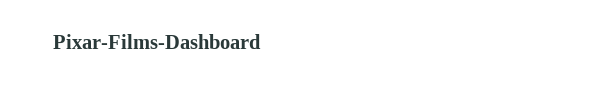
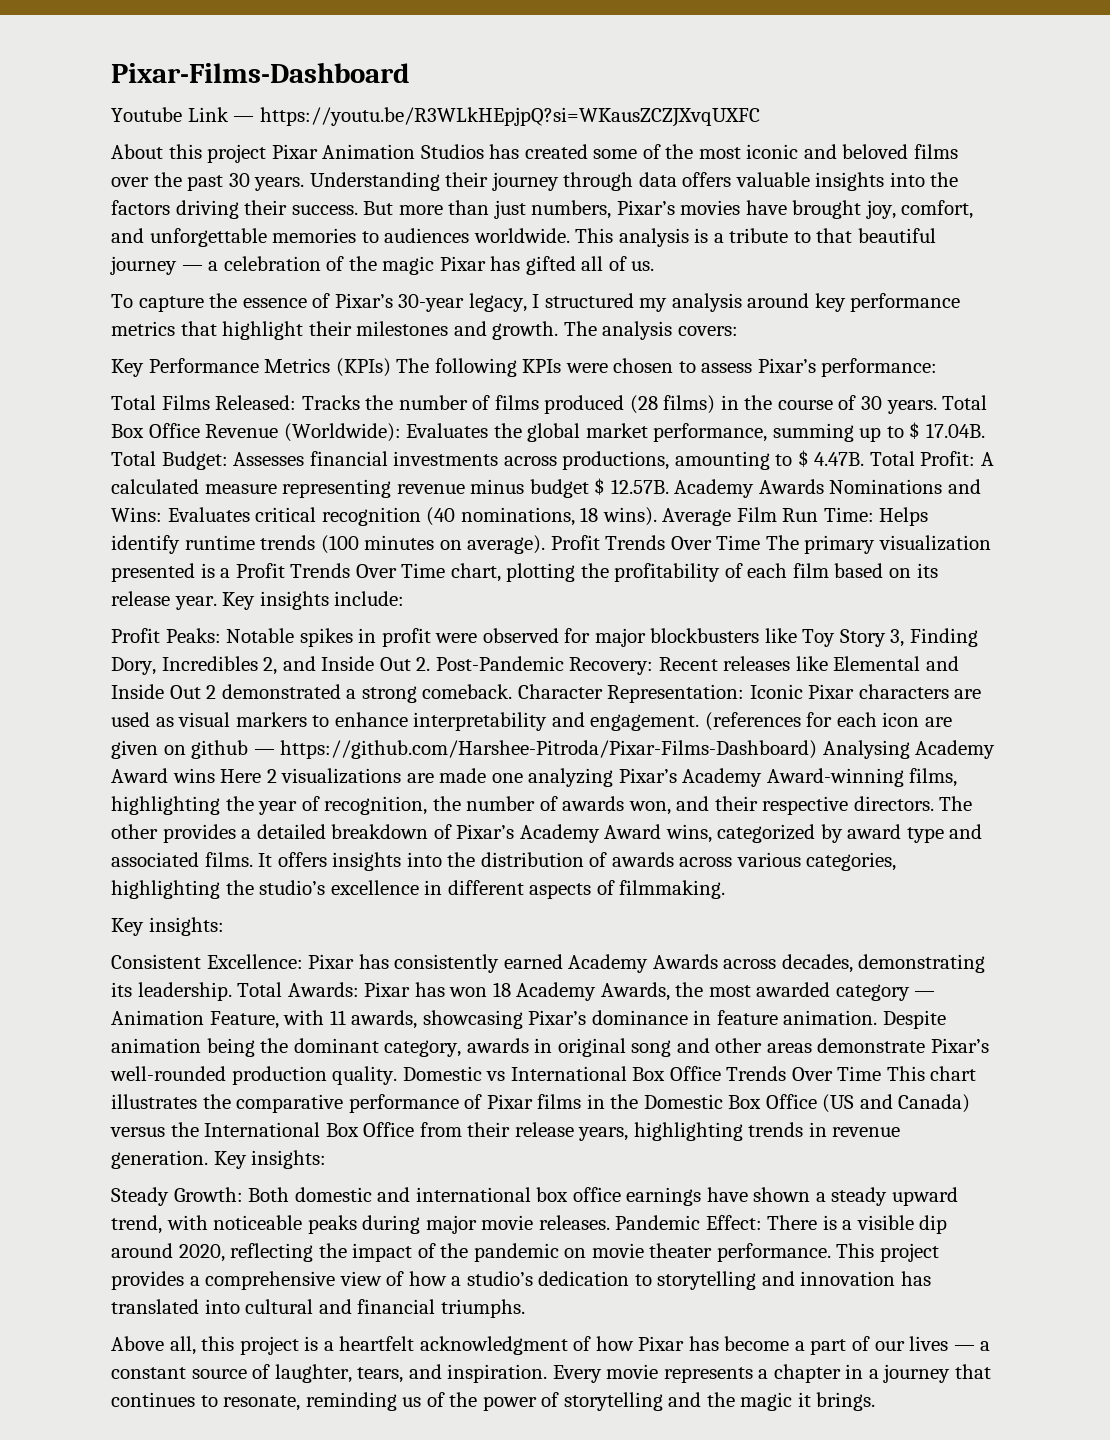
(261, 41) none -> [111,107,760,127] [111,144,959,163] [111,172,959,191] [111,200,974,219] [111,228,936,247] [110,256,655,275] [111,293,961,312] [111,321,738,340] [111,358,938,377] [111,395,988,414] [111,422,985,442] [111,450,994,470] [111,478,981,498] [111,507,929,526] [111,535,991,554] [111,563,938,582] [111,591,405,610] [111,628,979,647] [111,656,959,675] [111,684,982,703] [111,712,952,731] [111,740,996,759] [111,768,958,787] [111,796,973,815] [111,824,983,843] [111,852,897,871] [111,880,726,899] [111,917,224,936] [111,954,986,973] [111,982,936,1001] [111,1010,946,1029] [111,1038,989,1057] [110,1066,977,1085] [111,1094,971,1113] [110,1122,901,1141] [111,1150,327,1169] [111,1187,958,1206] [111,1215,948,1234] [111,1243,939,1262] [111,1271,931,1290] [111,1299,525,1318] [111,1336,991,1355] [111,1364,992,1383] [111,1392,876,1411] // Youtube Link — https://youtu.be/R3WLkHEpjpQ?si=WKausZCZJXvqUXFC // About this project Pixar Animation Studios has created some of the most iconic and beloved films over the past 30 years. Understanding their journey through data offers valuable insights into the factors driving their success. But more than just numbers, Pixar’s movies have brought joy, comfort, and unforgettable memories to audiences worldwide. This analysis is a tribute to that beautiful journey — a celebration of the magic Pixar has gifted all of us. // To capture the essence of Pixar’s 30-year legacy, I structured my analysis around key performance metrics that highlight their milestones and growth. The analysis covers: // Key Performance Metrics (KPIs) The following KPIs were chosen to assess Pixar’s performance: // Total Films Released: Tracks the number of films produced (28 films) in the course of 30 years. Total Box Office Revenue (Worldwide): Evaluates the global market performance, summing up to $ 17.04B. Total Budget: Assesses financial investments across productions, amounting to $ 4.47B. Total Profit: A calculated measure representing revenue minus budget $ 12.57B. Academy Awards Nominations and Wins: Evaluates critical recognition (40 nominations, 18 wins). Average Film Run Time: Helps identify runtime trends (100 minutes on average). Profit Trends Over Time The primary visualization presented is a Profit Trends Over Time chart, plotting the profitability of each film based on its release year. Key insights include: // Profit Peaks: Notable spikes in profit were observed for major blockbusters like Toy Story 3, Finding Dory, Incredibles 2, and Inside Out 2. Post-Pandemic Recovery: Recent releases like Elemental and Inside Out 2 demonstrated a strong comeback. Character Representation: Iconic Pixar characters are used as visual markers to enhance interpretability and engagement. (references for each icon are given on github — https://github.com/Harshee-Pitroda/Pixar-Films-Dashboard) Analysing Academy Award wins Here 2 visualizations are made one analyzing Pixar’s Academy Award-winning films, highlighting the year of recognition, the number of awards won, and their respective directors. The other provides a detailed breakdown of Pixar’s Academy Award wins, categorized by award type and associated films. It offers insights into the distribution of awards across various categories, highlighting the studio’s excellence in different aspects of filmmaking. // Key insights: // Consistent Excellence: Pixar has consistently earned Academy Awards across decades, demonstrating its leadership. Total Awards: Pixar has won 18 Academy Awards, the most awarded category — Animation Feature, with 11 awards, showcasing Pixar’s dominance in feature animation. Despite animation being the dominant category, awards in original song and other areas demonstrate Pixar’s well-rounded production quality. Domestic vs International Box Office Trends Over Time This chart illustrates the comparative performance of Pixar films in the Domestic Box Office (US and Canada) versus the International Box Office from their release years, highlighting trends in revenue generation. Key insights: // Steady Growth: Both domestic and international box office earnings have shown a steady upward trend, with noticeable peaks during major movie releases. Pandemic Effect: There is a visible dip around 2020, reflecting the impact of the pandemic on movie theater performance. This project provides a comprehensive view of how a studio’s dedication to storytelling and innovation has translated into cultural and financial triumphs. // Above all, this project is a heartfelt acknowledgment of how Pixar has become a part of our lives — a constant source of laughter, tears, and inspiration. Every movie represents a chapter in a journey that continues to resonate, reminding us of the power of storytelling and the magic it brings.

